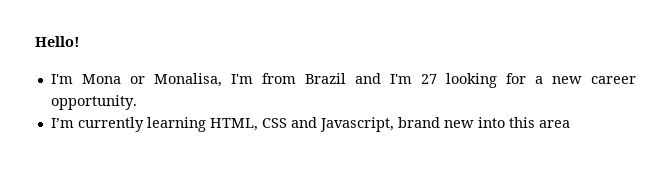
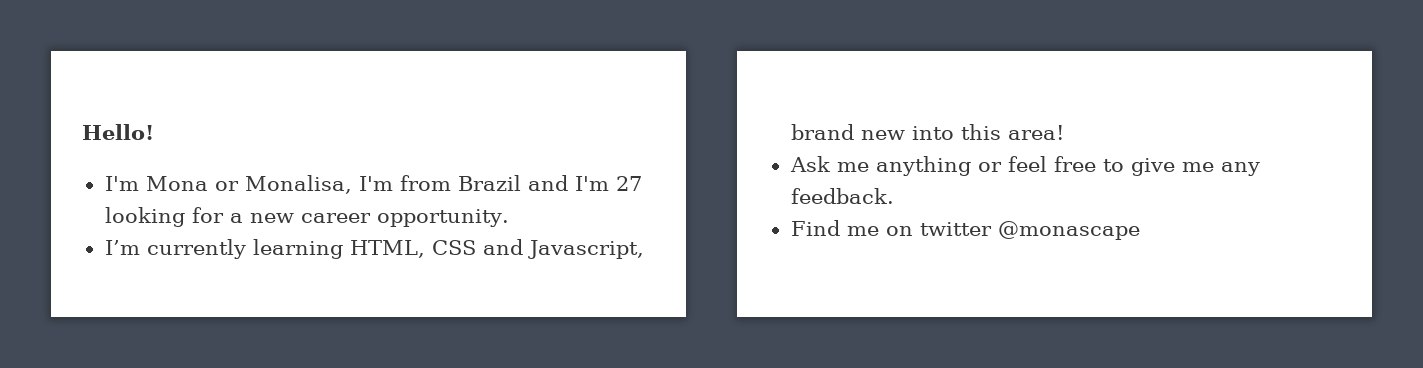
[538,120,570,128] area -> [1007,125,1064,140] [789,156,1260,176] [790,188,894,204] [790,220,1140,240] area! // Ask me anything or feel free to give me any feedback. // Find me on twitter @monascape

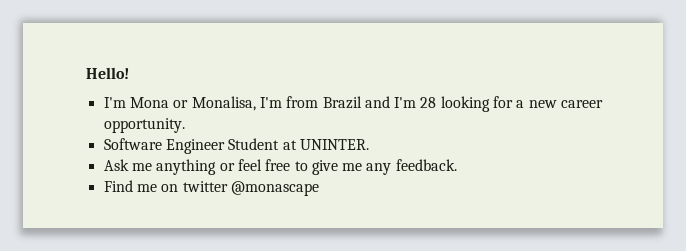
[615,176,642,191] 27 -> [420,97,437,108] 28
[104,239,644,259] [790,124,1064,140] I’m currently learning HTML, CSS and Javascript, brand new into this area! -> [103,138,369,154] Software Engineer Student at UNINTER.

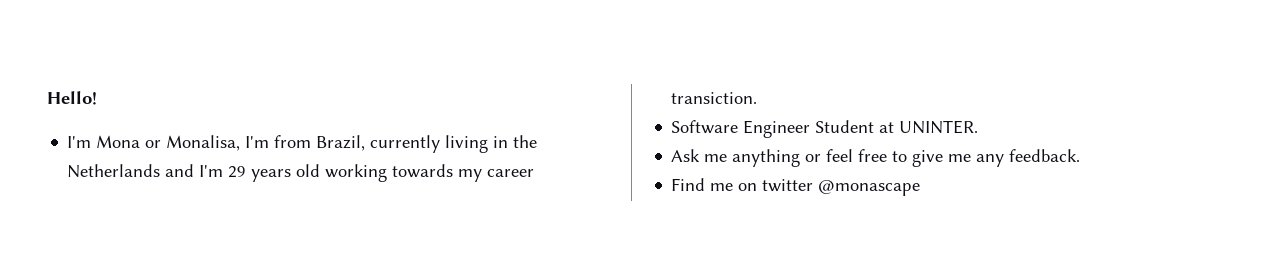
[322,96,604,112] [103,118,185,133] Brazil and I'm 28 looking for a new career opportunity. -> [316,135,538,153] [67,164,535,182] [671,92,758,104] Brazil, currently living in the Netherlands and I'm 29 years old working towards my career transiction.

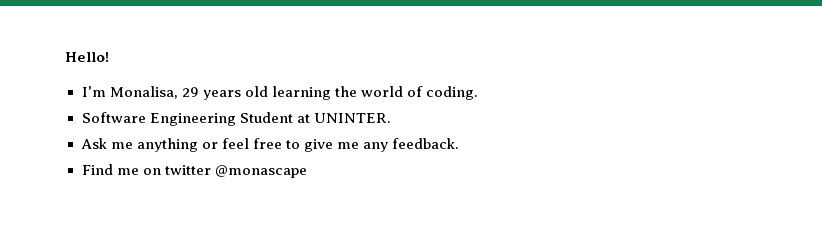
[96,135,538,153] [67,164,535,182] [671,92,758,104] Mona or Monalisa, I'm from Brazil, currently living in the Netherlands and I'm 29 years old working towards my career transiction. -> [109,86,478,100] Monalisa, 29 years old learning the world of coding.
[743,120,811,138] Engineer -> [149,113,236,126] Engineering

